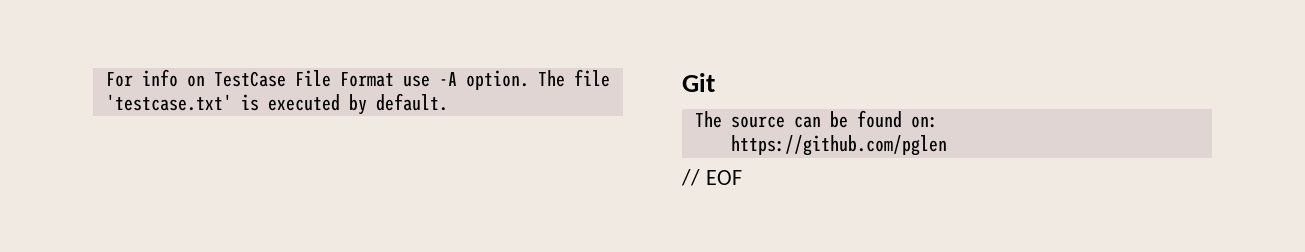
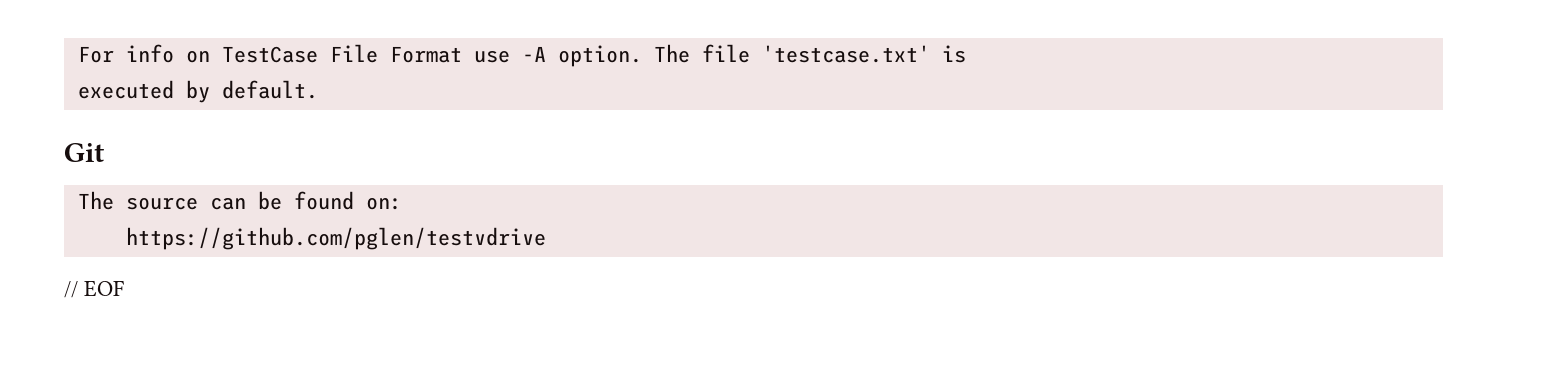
(259, 102) none -> (966, 54) //
[730,135,947,156] https://github.com/pglen -> [125,227,546,250] https://github.com/pglen/testvdrive

